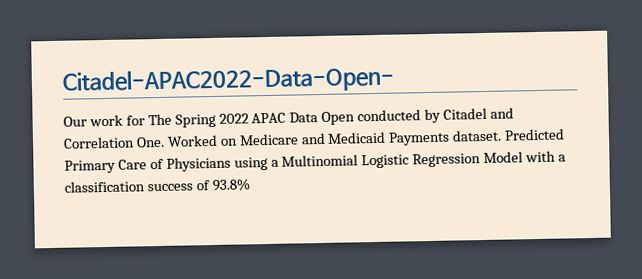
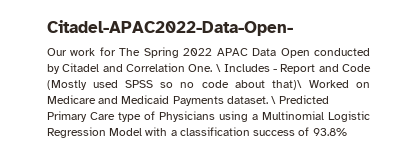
(165, 142) none -> [215,64,371,74] [47,80,302,90] \ Includes - Report and Code (Mostly used SPSS so no code about that)\
(503, 135) none -> [271,96,277,104] \
(147, 164) none -> [118,112,141,122] type

